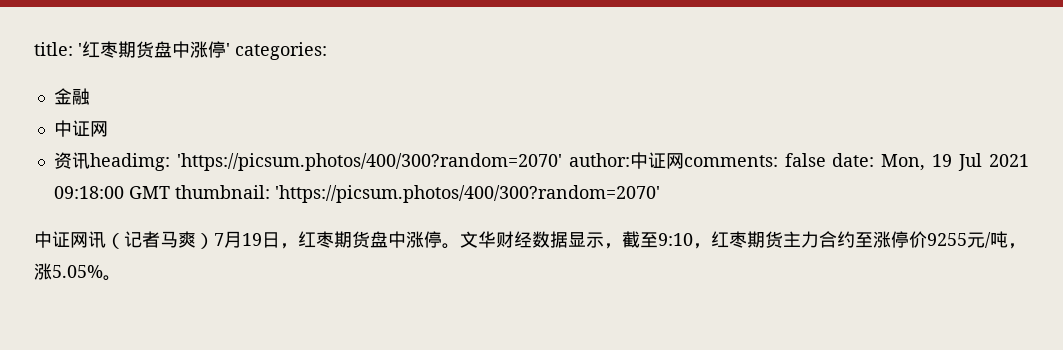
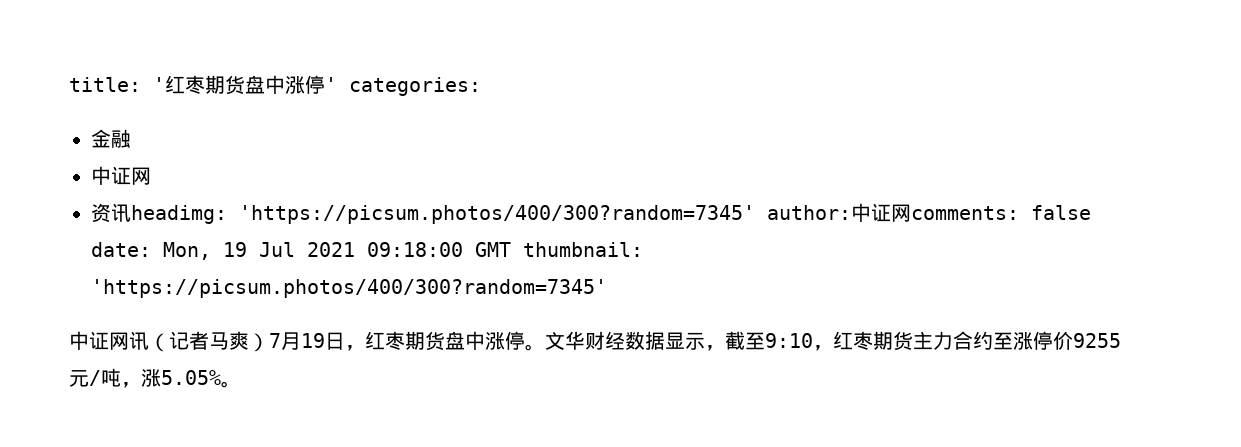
[176,153,562,171] 'https://picsum.photos/400/300?random=2070' -> [239,205,755,224] 'https://picsum.photos/400/300?random=7345'
[274,185,660,203] 'https://picsum.photos/400/300?random=2070' -> [91,279,607,298] 'https://picsum.photos/400/300?random=7345'

